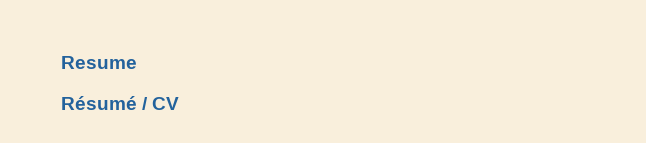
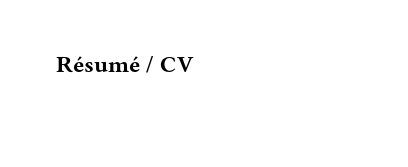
[61,56,137,69] Resume // -> (56, 64) none

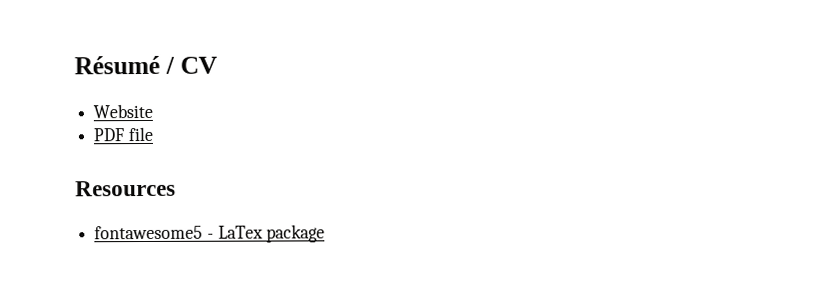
(194, 64) none -> [93,103,154,119] [93,126,153,142] [75,180,176,197] [94,224,326,243] // Website // PDF file // Resources // fontawesome5 - LaTex package

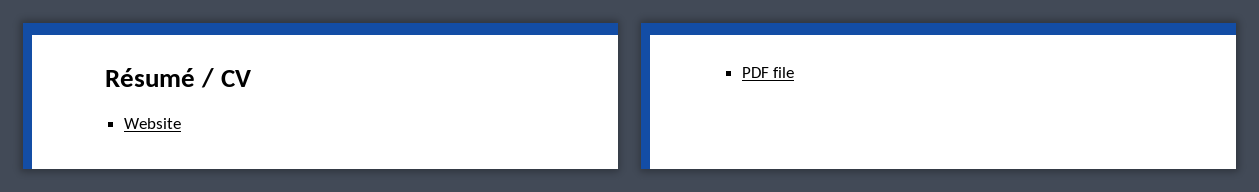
[75,180,176,197] [94,224,326,243] // Resources // fontawesome5 - LaTex package -> (795, 72) none

